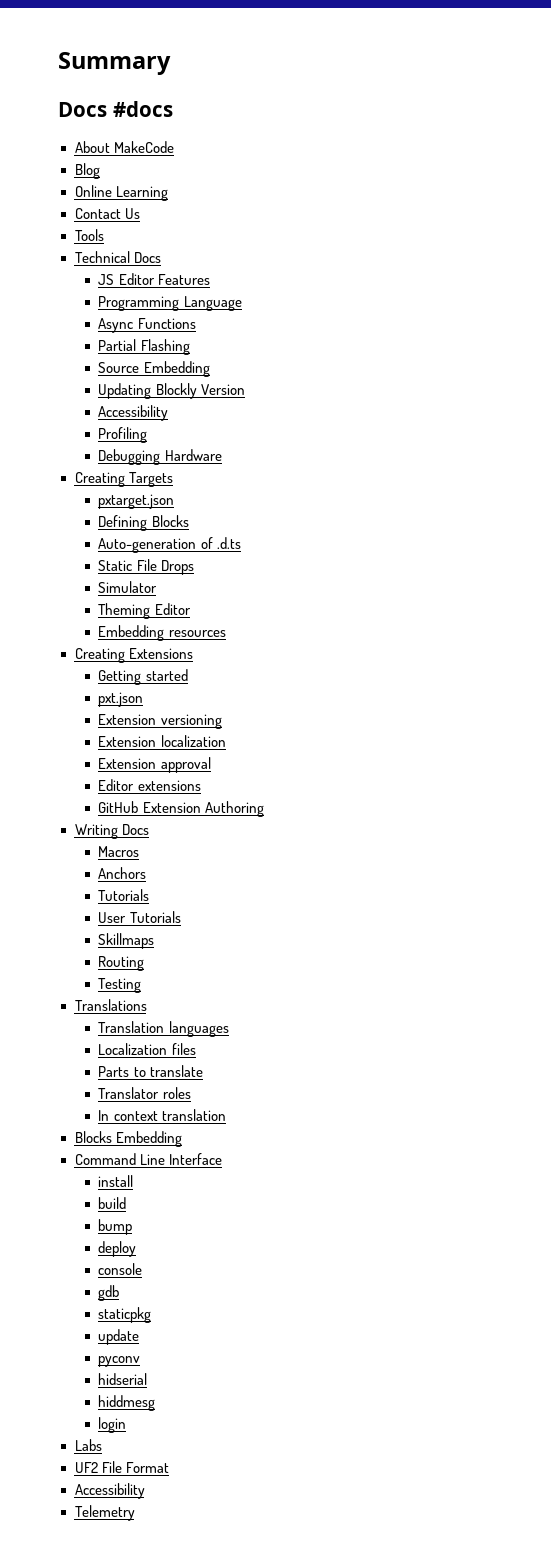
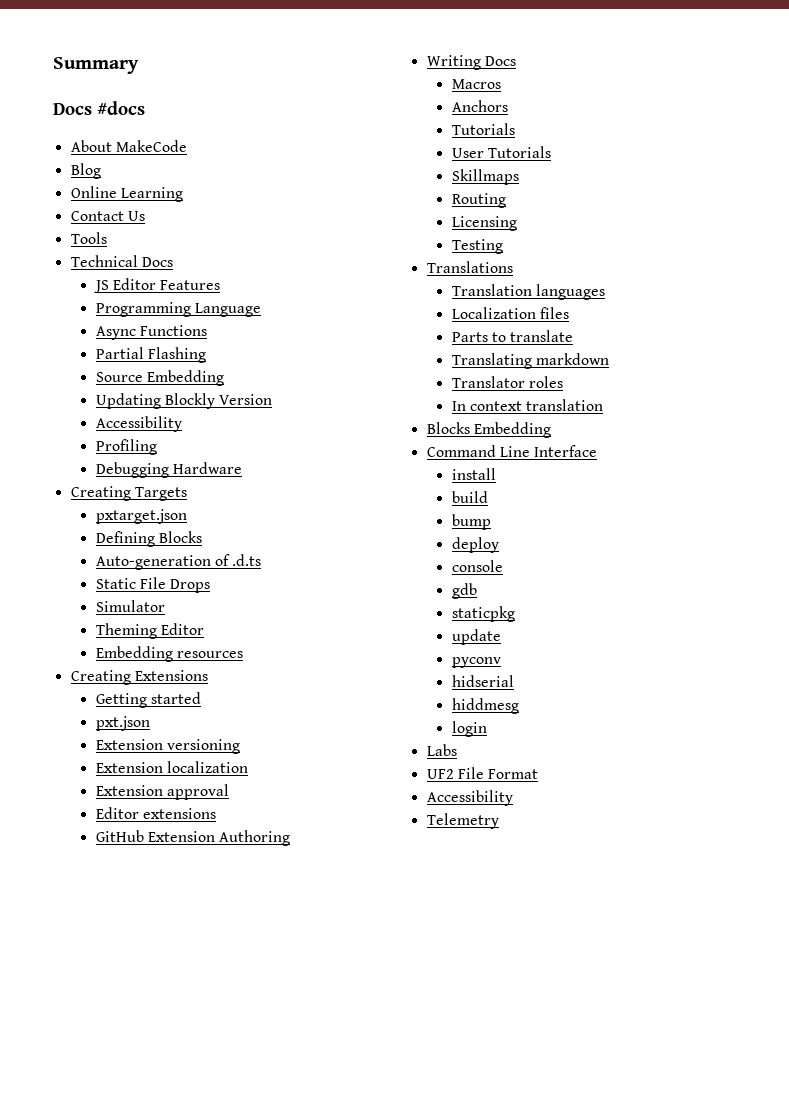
(145, 963) none -> [451,216,517,231] // Licensing
(203, 1071) none -> [451,353,609,369] // Translating markdown

